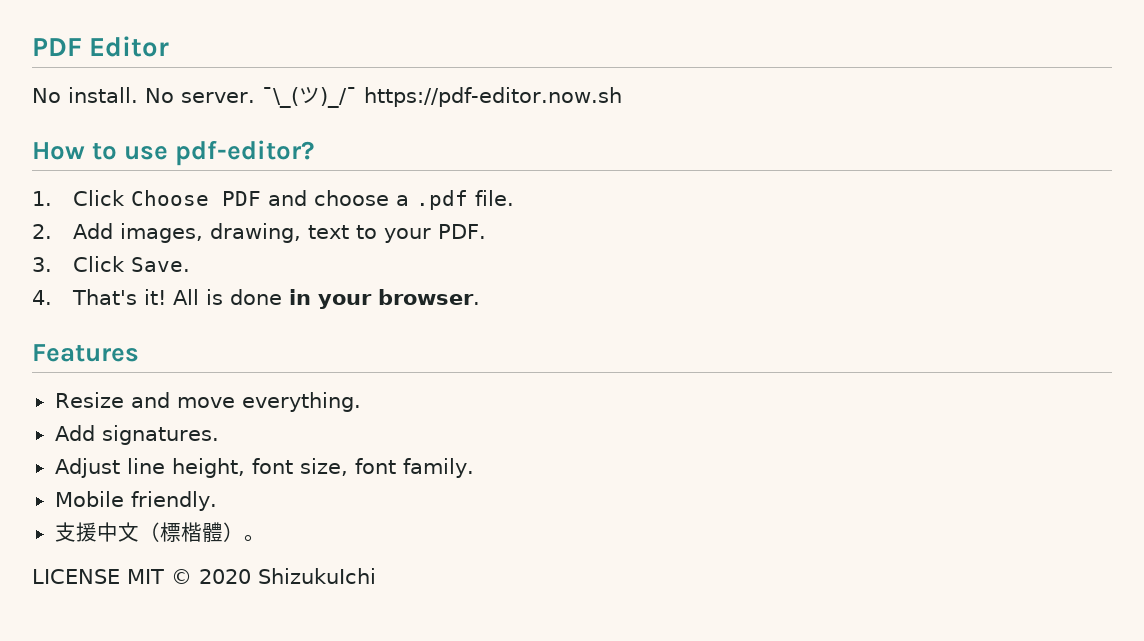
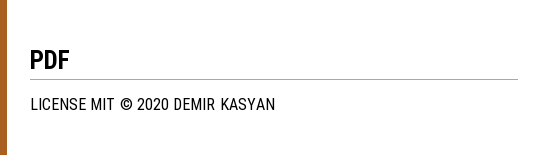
[32,36,170,57] [32,87,622,108] [32,140,315,166] [32,190,514,210] [32,223,486,243] [32,256,190,272] [32,289,480,309] [32,344,139,362] [54,392,361,412] [54,425,219,445] [54,458,474,478] [54,491,217,511] [54,522,265,542] PDF Editor // No install. No server. ¯\_(ツ)_/¯ https://pdf-editor.now.sh // How to use pdf-editor? // 1. Click Choose PDF and choose a .pdf file. // 2. Add images, drawing, text to your PDF. // 3. Click Save. // 4. That's it! All is done in your browser. // Features // Resize and move everything. // Add signatures. // Adjust line height, font size, font family. // Mobile friendly. // 支援中文（標楷體）。 -> [30,50,70,69] PDF
[258,568,376,584] ShizukuIchi -> [173,98,275,110] DEMIR KASYAN

